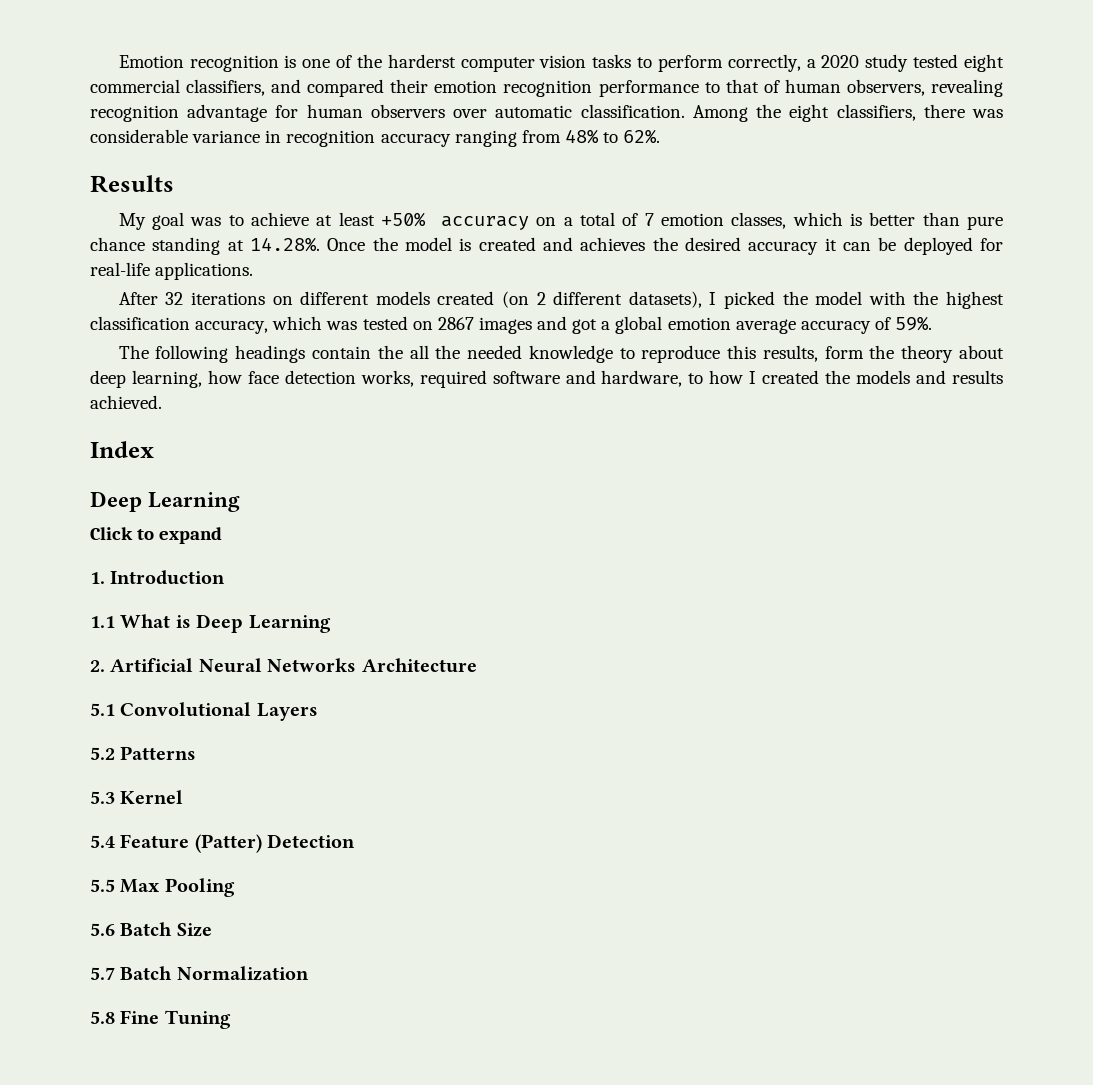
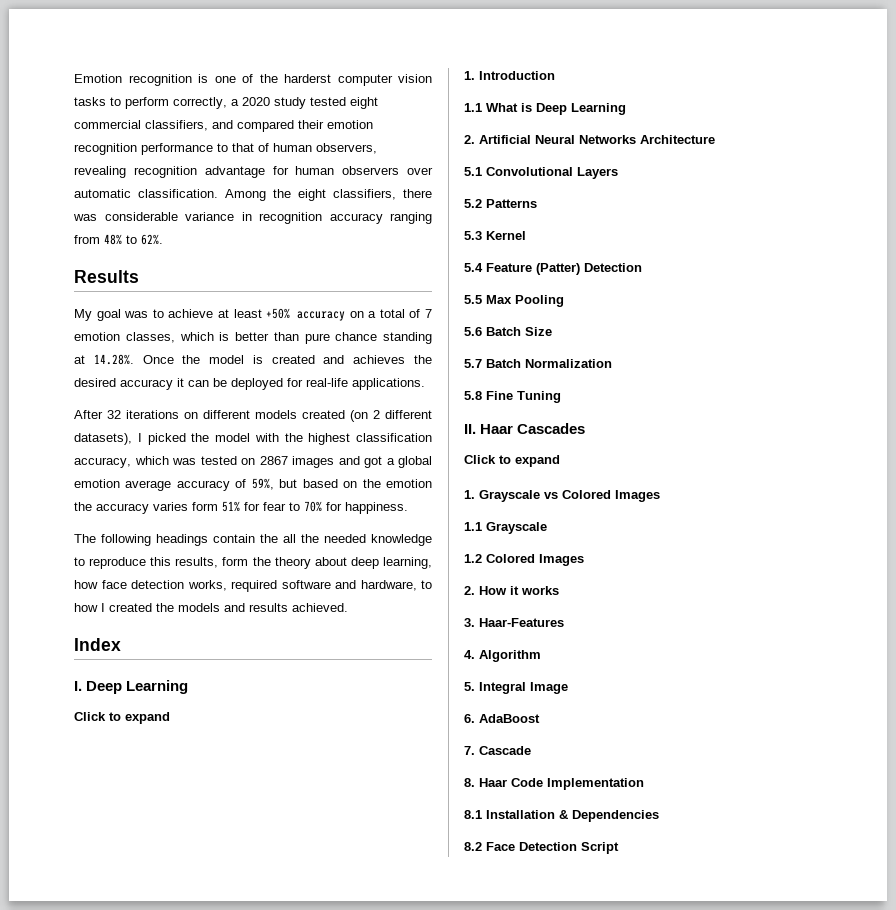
[895,316,933,331] 59%. -> [251,478,433,490] [74,501,408,514] 59%, but based on the emotion the accuracy varies form 51% for fear to 70% for happiness.
(154, 449) none -> [74,681,82,691] I.
(231, 1019) none -> [464,423,586,434] [464,455,560,467] [464,490,660,502] [464,522,547,534] [464,554,584,566] [464,586,559,595] [464,618,564,627] [464,650,541,662] [464,682,568,694] [464,714,540,723] [464,746,531,755] [464,778,644,790] [464,810,659,822] [464,842,619,854] // II. Haar Cascades // Click to expand // 1. Grayscale vs Colored Images // 1.1 Grayscale // 1.2 Colored Images // 2. How it works // 3. Haar-Features // 4. Algorithm // 5. Integral Image // 6. AdaBoost // 7. Cascade // 8. Haar Code Implementation // 8.1 Installation & Dependencies // 8.2 Face Detection Script

